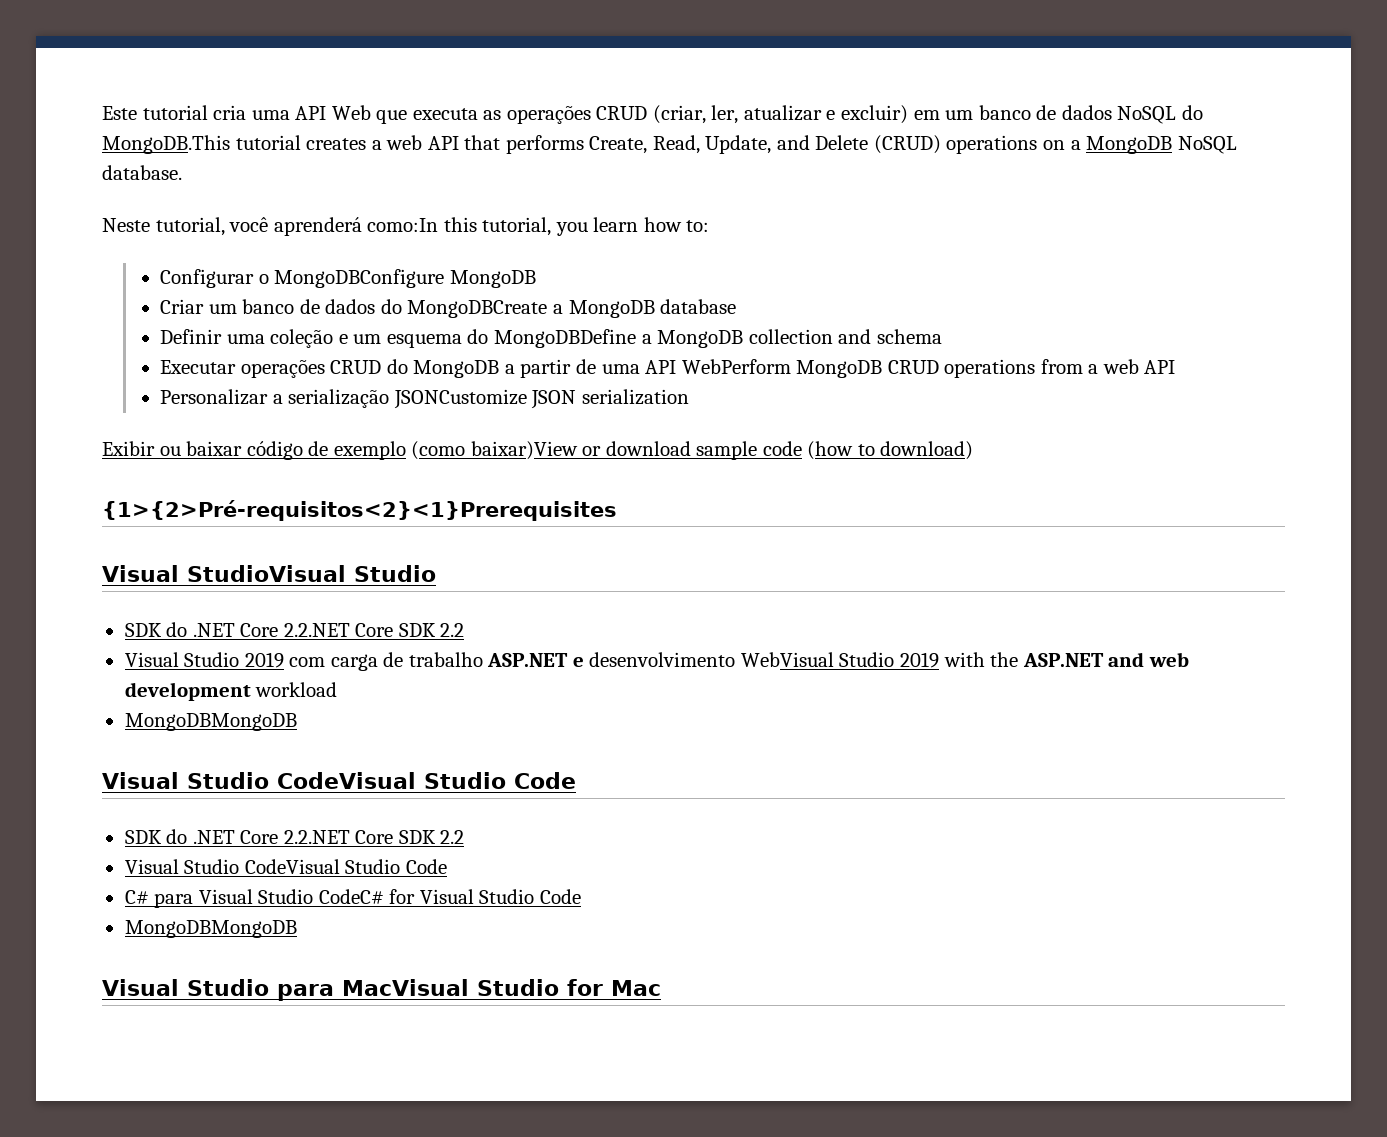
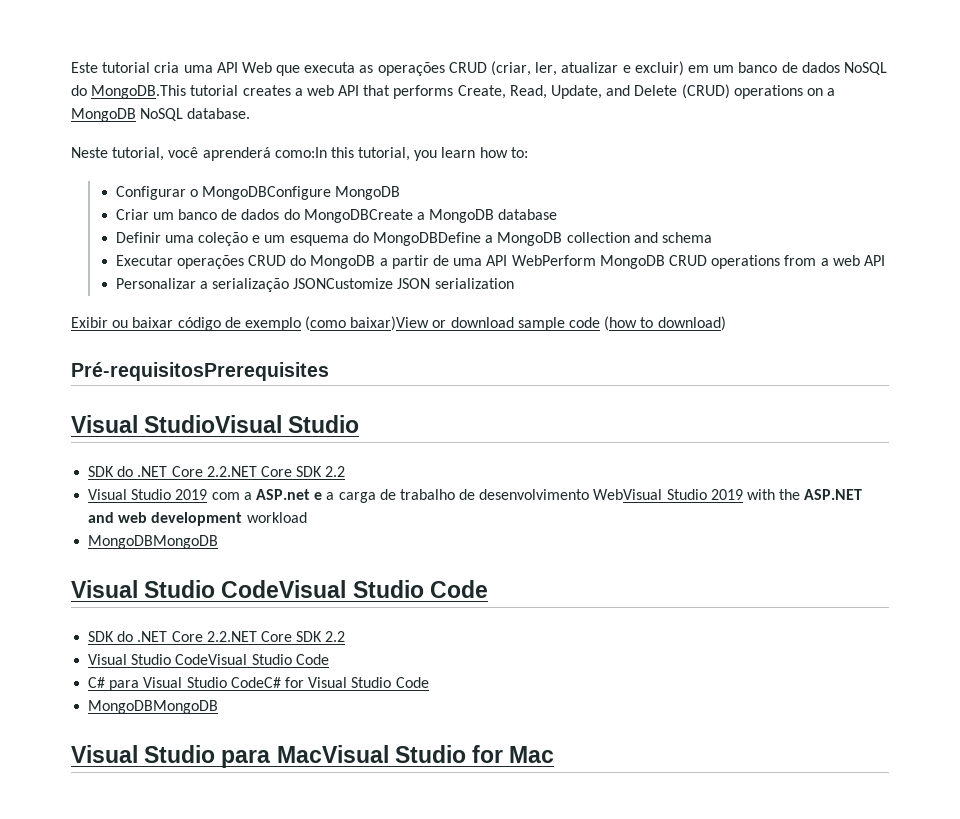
[102,500,617,521] {1>{2>Pré-requisitos<2}<1}Prerequisites -> [71,362,329,381] Pré-requisitosPrerequisites
(326, 662) none -> [243,489,335,500] a ASP.net e a
[487,653,584,667] ASP.NET e -> [459,489,476,500] de

